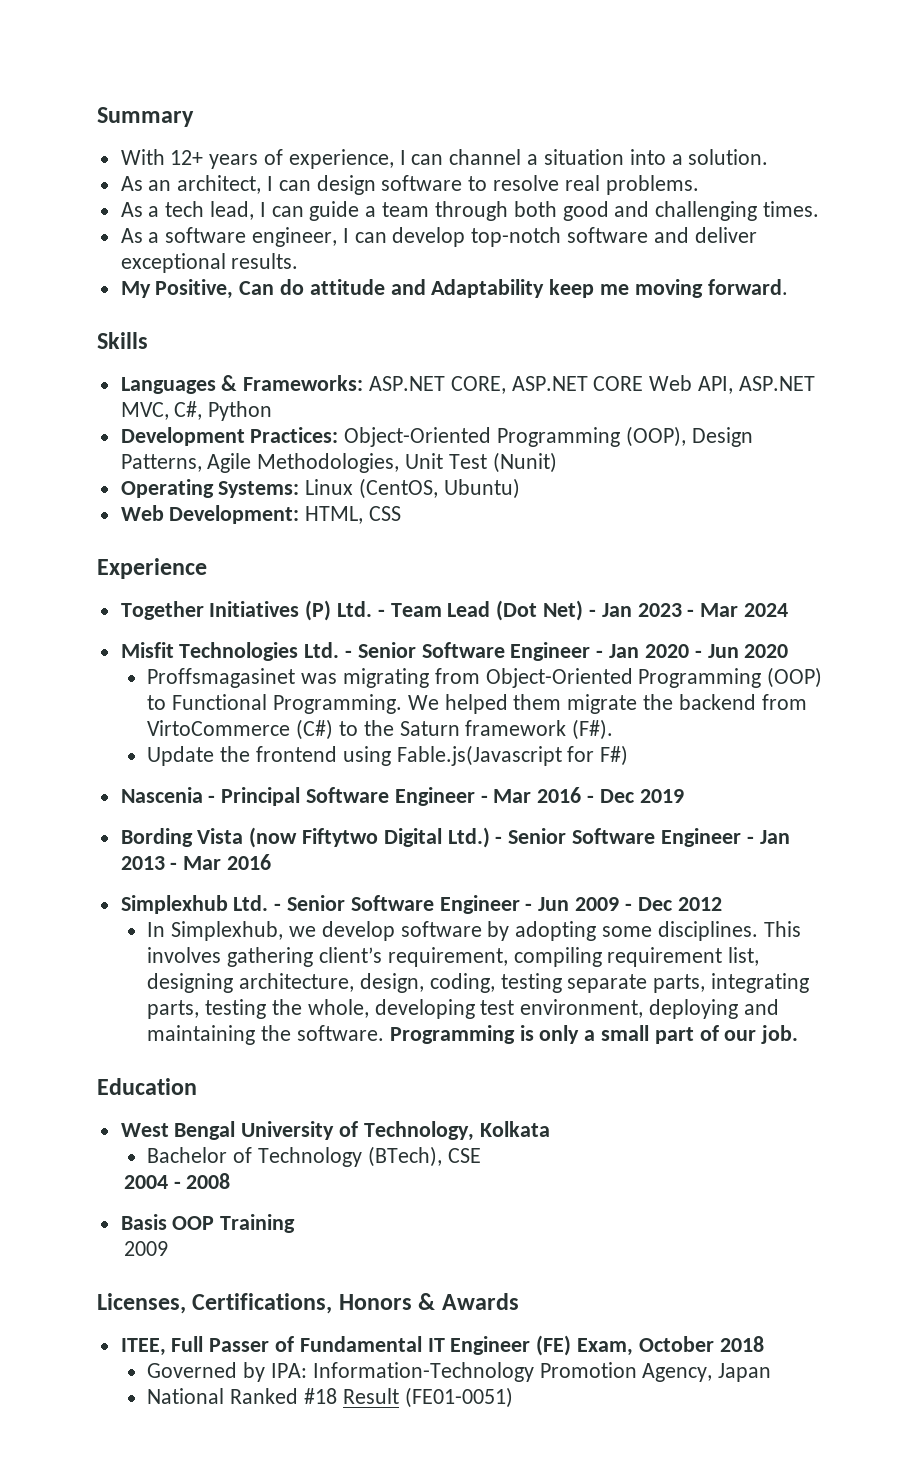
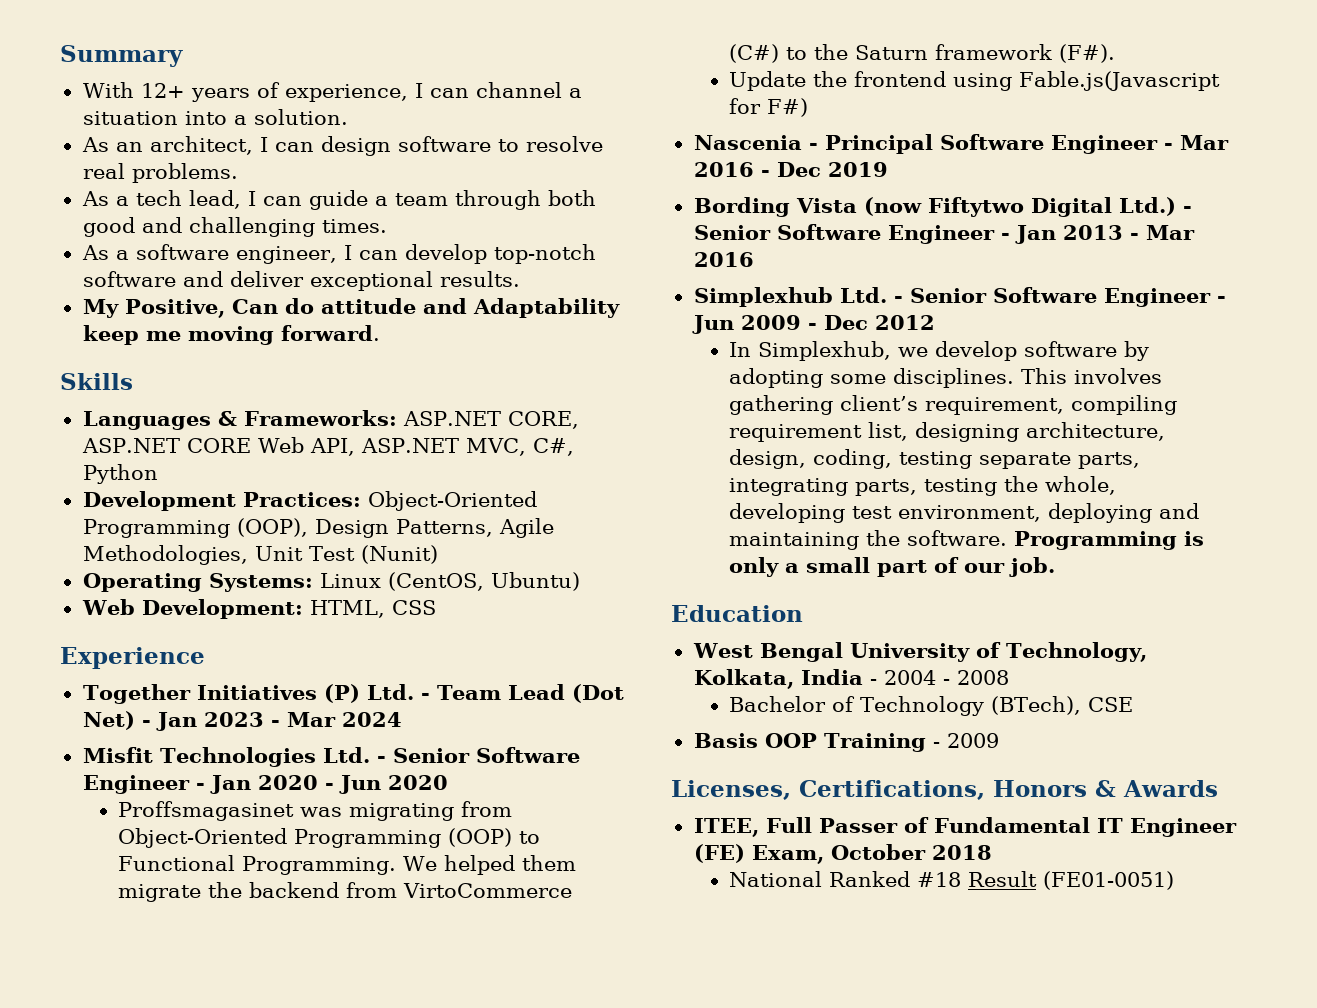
[479,1121,550,1137] Kolkata -> [693,669,1009,689] Kolkata, India - 2004 - 2008
[123,1173,231,1189] // 2004 - 2008 -> (1134, 704) none
(296, 1223) // -> [932,742,940,748] -
[147,1362,772,1382] // Governed by IPA: Information-Technology Promotion Agency, Japan -> (992, 852) none

